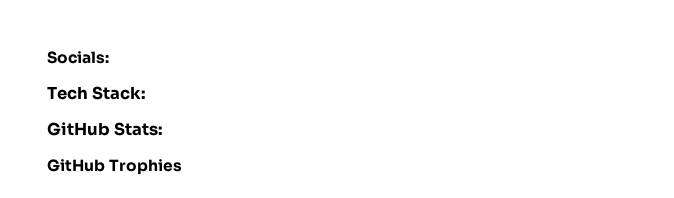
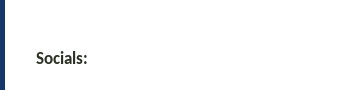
[47,86,147,100] [47,122,164,136] [47,159,183,175] // Tech Stack: // GitHub Stats: // GitHub Trophies -> (88, 57) none

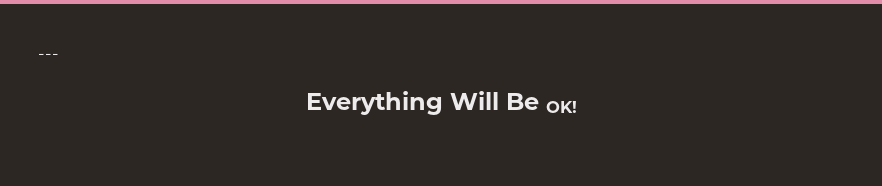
[36,51,88,64] Socials: -> [38,53,59,59] [305,91,577,115] --- // Everything Will Be OK!

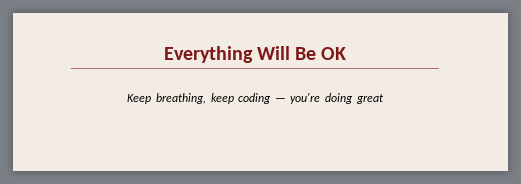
[38,53,59,59] --- // -> (163, 54) none
[545,101,577,113] OK! -> [321,47,347,60] [127,93,384,104] OK // Keep breathing, keep coding — you're doing great

